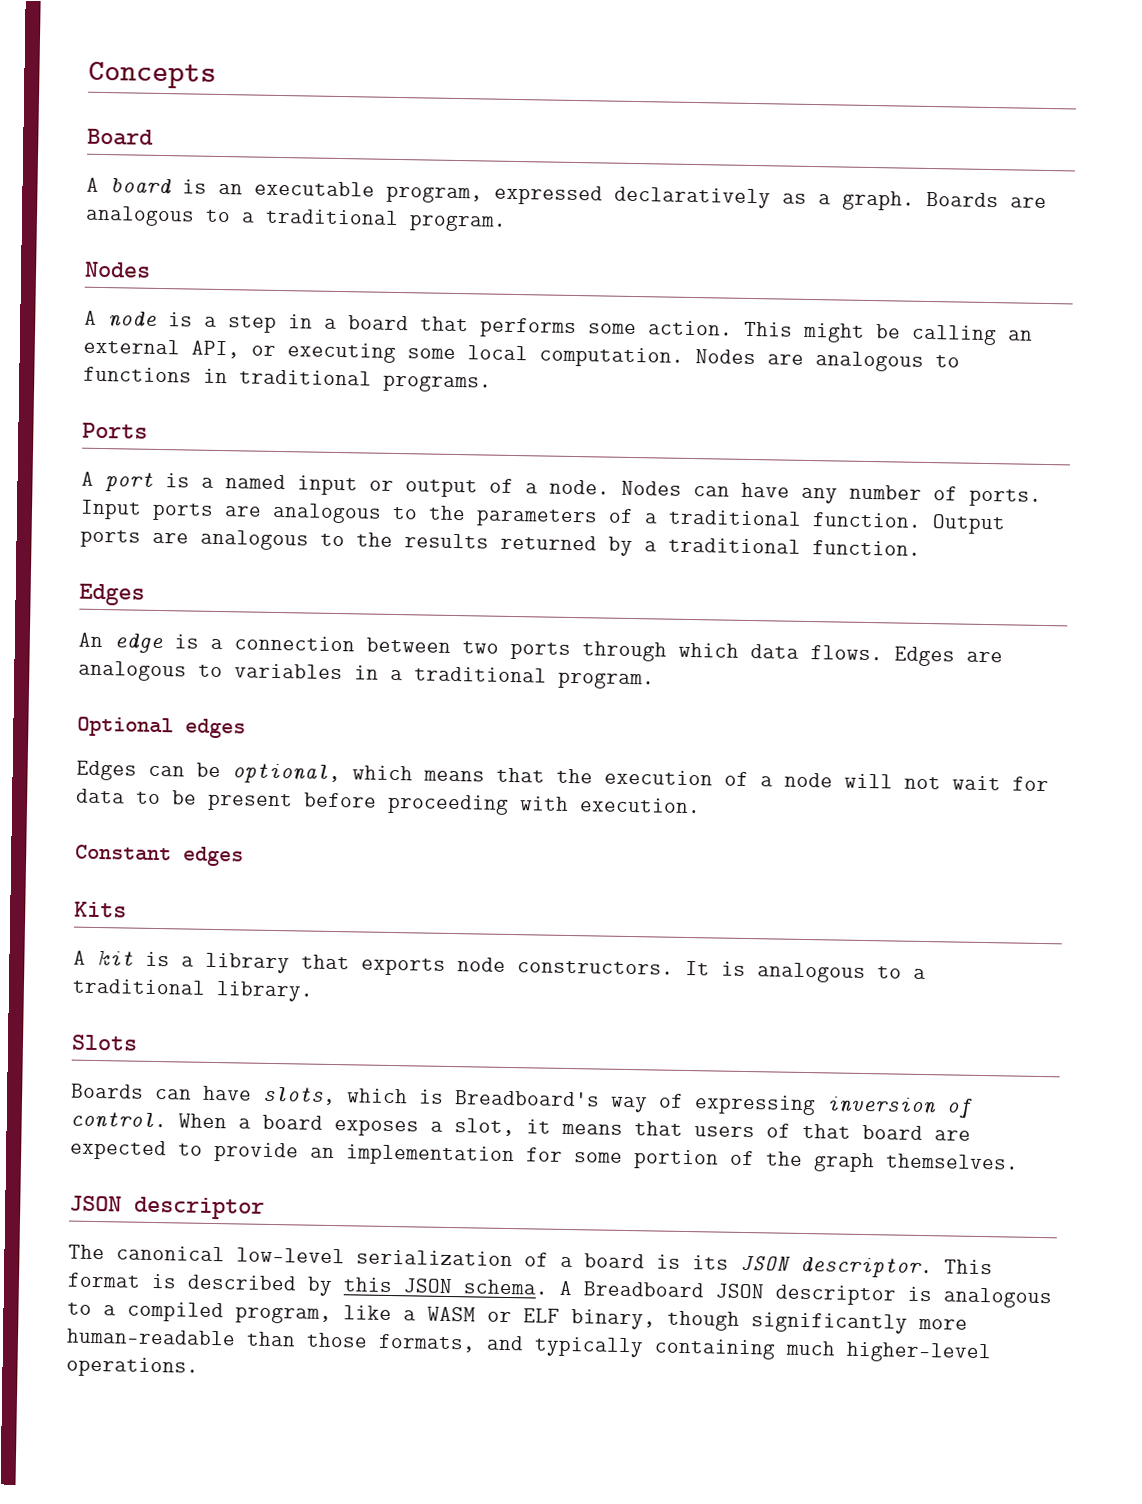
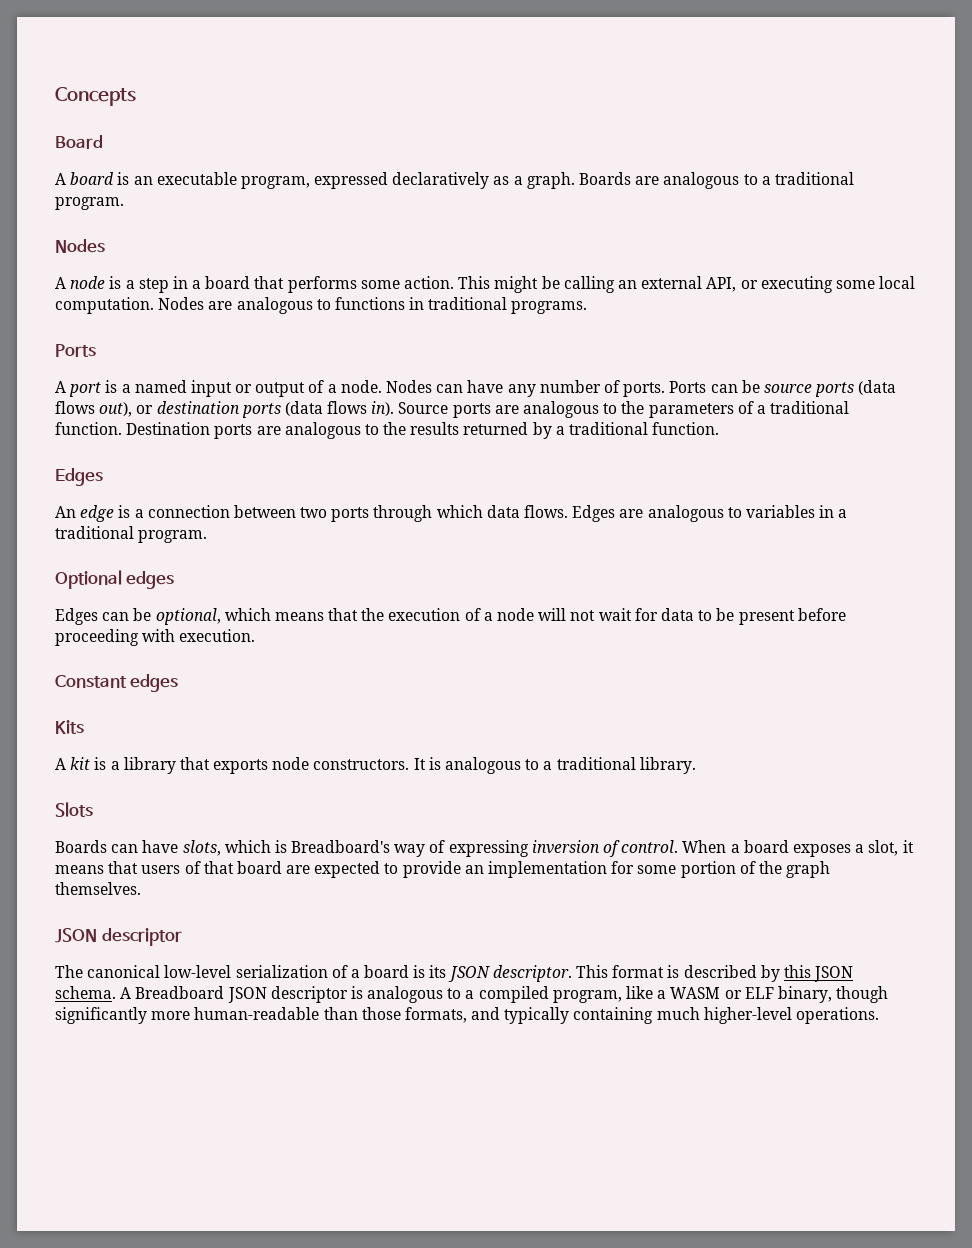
[80,499,142,520] Input -> [669,380,897,397] [55,401,449,418] Ports can be source ports (data flows out), or destination ports (data flows in). Source
[932,514,1006,535] Output -> [126,422,211,435] Destination

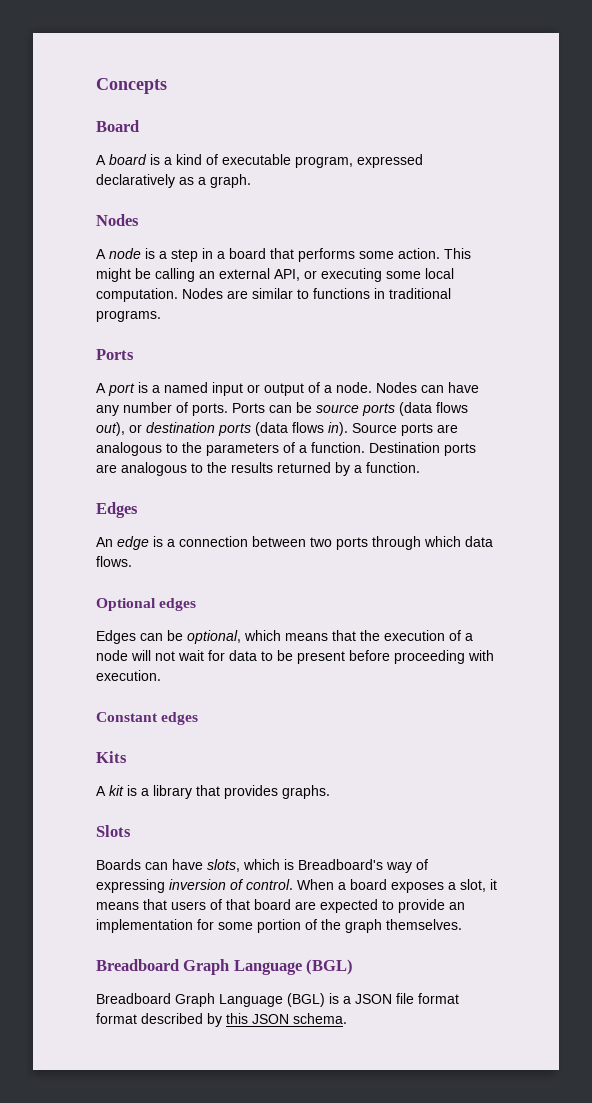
[133,176,153,185] an -> [164,154,218,165] a kind of
[579,172,854,189] [55,197,124,210] Boards are analogous to a traditional program. -> (251, 181) none
[236,297,313,314] analogous -> [252,288,293,299] similar
[770,401,850,414] traditional -> (307, 449) none
[569,422,649,435] traditional -> (362, 469) none
[572,505,848,522] [55,526,208,543] Edges are analogous to variables in a traditional program. -> (132, 561) none
[213,757,696,774] exports node constructors. It is analogous to a traditional library. -> [224,785,330,799] provides graphs.
[55,928,182,946] [55,965,680,982] JSON descriptor // The canonical low-level serialization of a board is its JSON descriptor. This format is -> [96,959,354,975] [96,993,459,1007] [96,1013,137,1024] Breadboard Graph Language (BGL) // Breadboard Graph Language (BGL) is a JSON file format format
[120,986,889,1003] [55,1007,880,1024] A Breadboard JSON descriptor is analogous to a compiled program, like a WASM or ELF binary, though significantly more human-readable than those formats, and typically containing much higher-level operations. -> (347, 1018) none

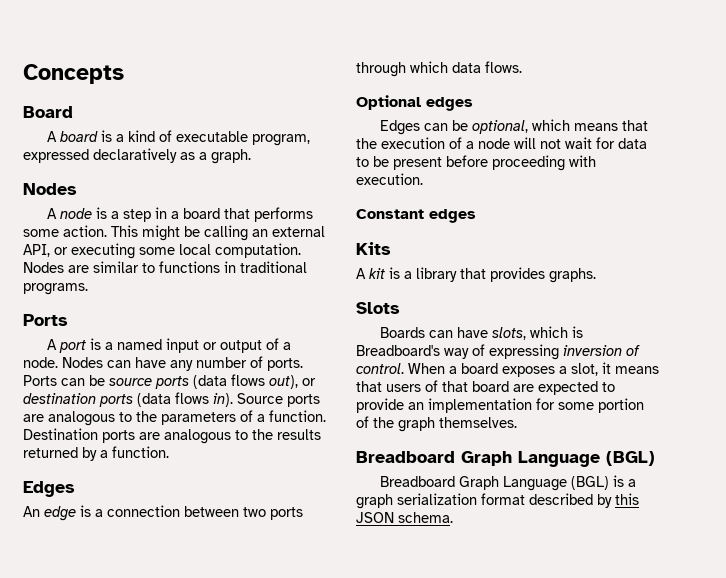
[355,993,459,1004] JSON file format -> [356,493,477,509] graph serialization

